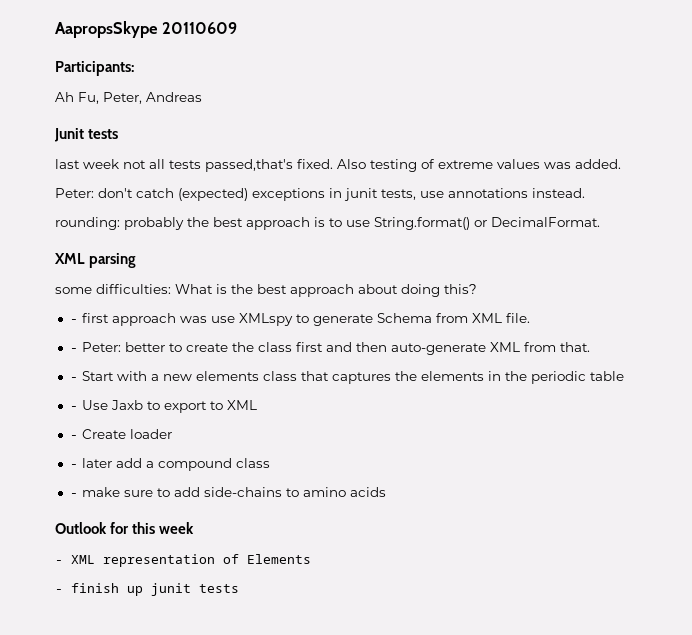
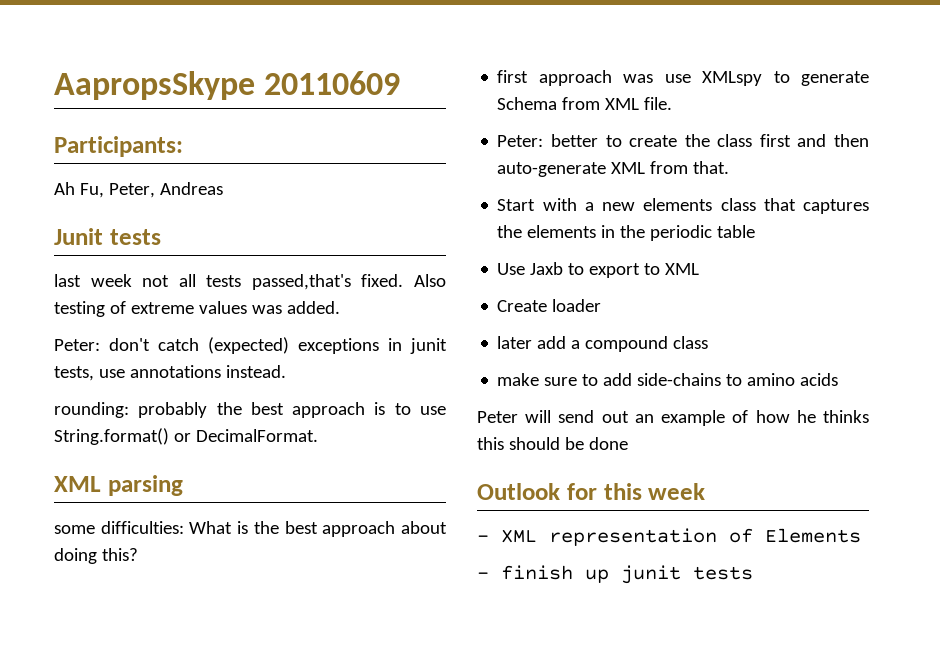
[69,319,78,323] - -> (138, 554) none
[69,348,78,352] - -> (673, 103) none
[69,377,78,381] - -> (730, 167) none
[69,406,78,410] - -> (756, 231) none
[69,435,78,439] - -> (700, 269) none
[69,464,78,468] - -> (602, 305) none
[69,493,78,497] - -> (709, 342) none
(386, 492) none -> [477,410,869,426] [477,437,628,450] // Peter will send out an example of how he thinks this should be done

